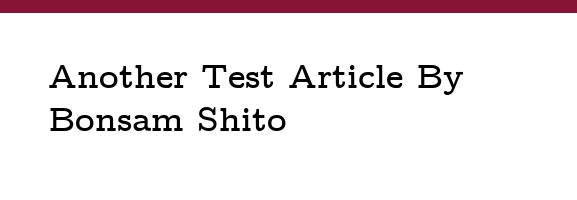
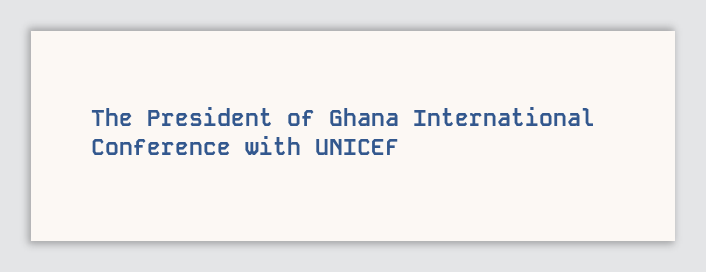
[48,65,464,95] [48,107,287,131] Another Test Article By Bonsam Shito -> [91,107,595,126] [91,136,399,155] The President of Ghana International Conference with UNICEF

